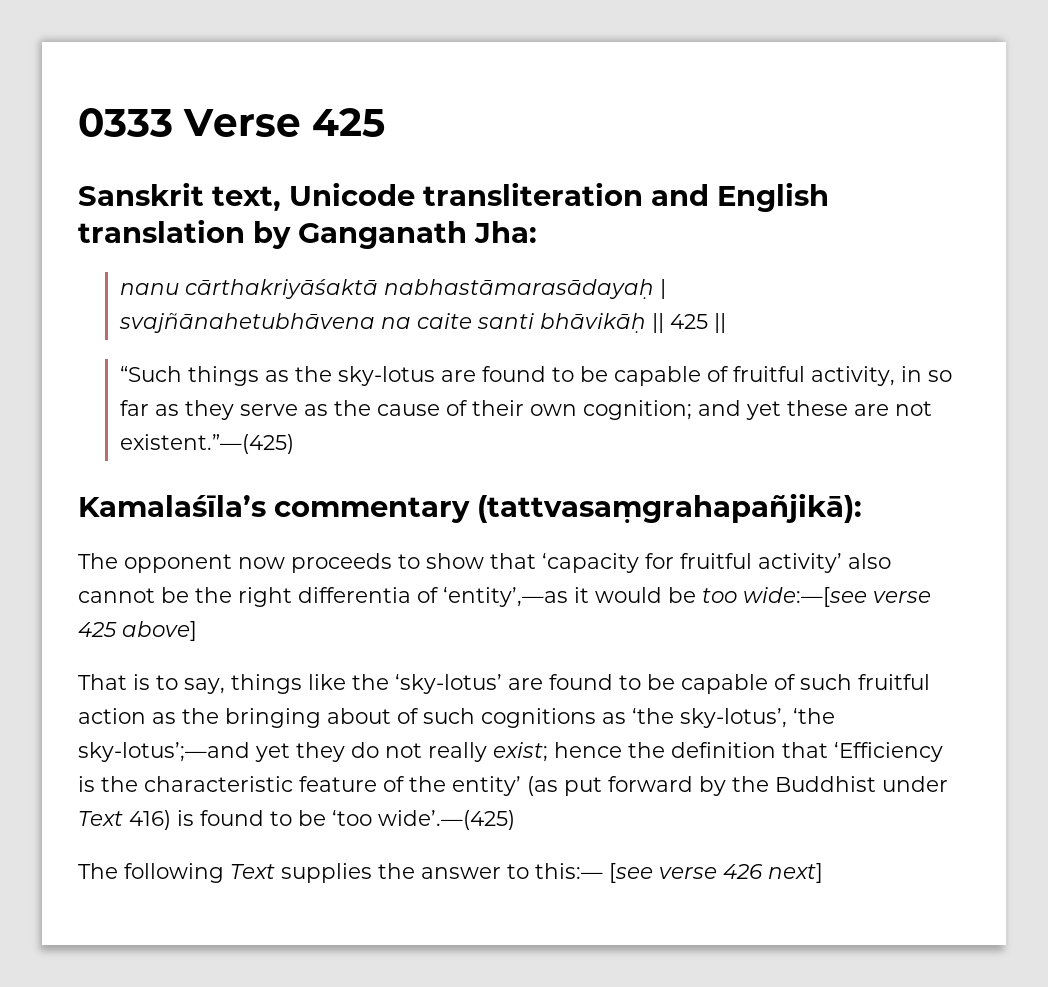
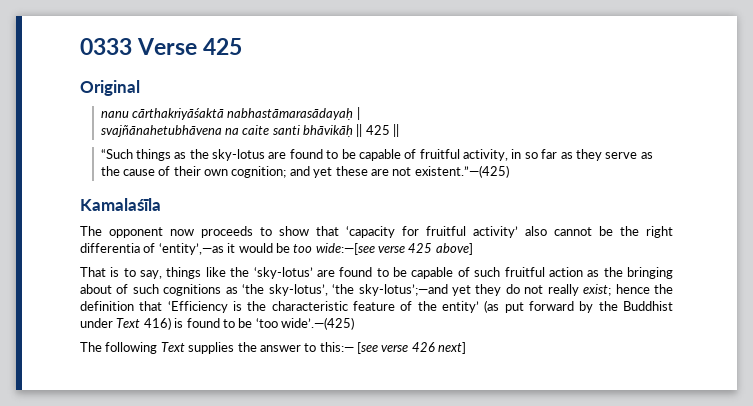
[78,182,829,212] [78,219,537,249] Sanskrit text, Unicode transliteration and English translation by Ganganath Jha: -> [80,80,140,96] Original
[78,493,862,523] Kamalaśīla’s commentary (tattvasaṃgrahapañjikā): -> [80,198,161,211] Kamalaśīla

